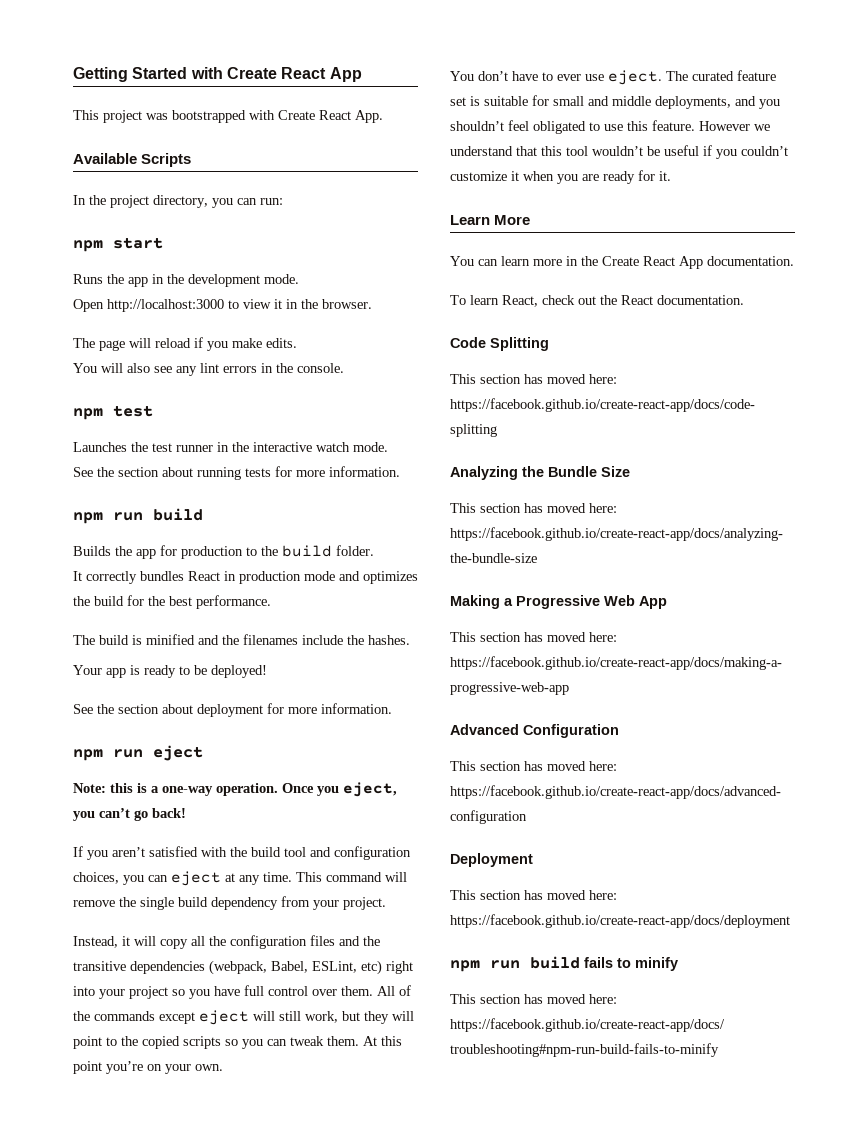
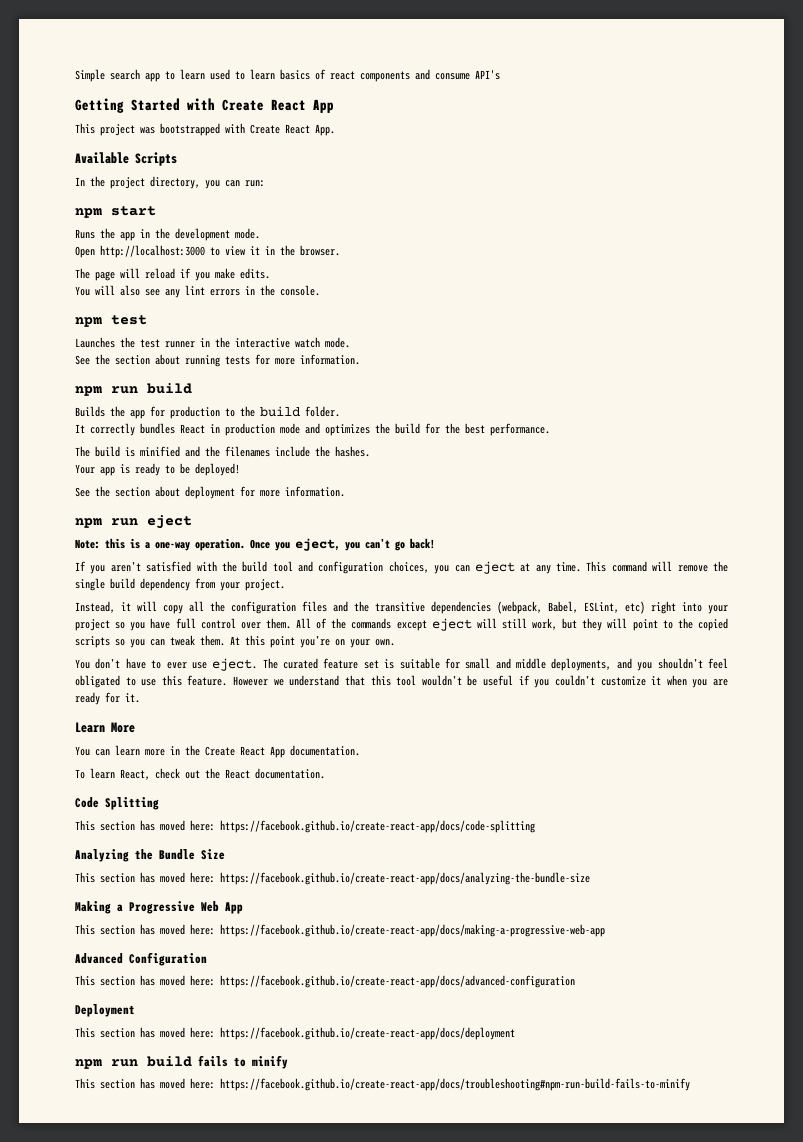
(73, 74) none -> [75,69,500,82] Simple search app to learn used to learn basics of react components and consume API's //

